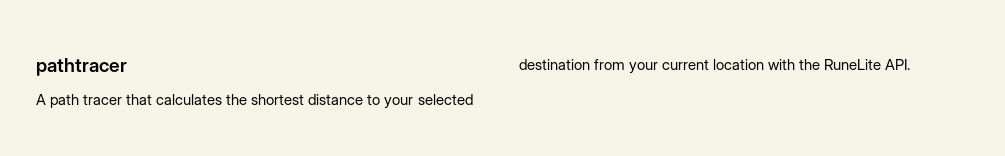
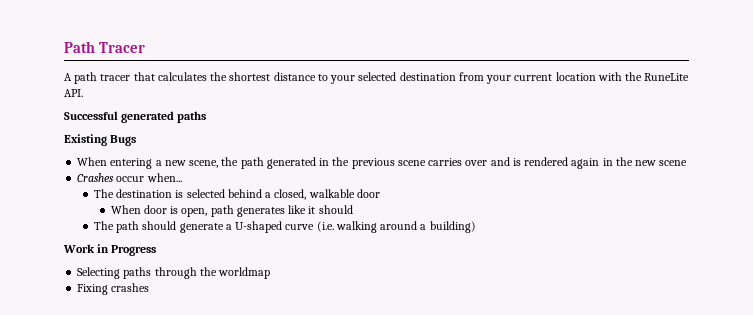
[36,58,127,76] pathtracer -> [64,41,146,53] Path Tracer
(911, 64) none -> [64,111,207,123] [64,134,137,146] [77,157,688,169] [77,173,182,182] [93,189,380,200] [110,205,353,217] [93,221,476,233] [63,244,157,256] [77,267,271,279] [77,283,150,295] // Successful generated paths // Existing Bugs // When entering a new scene, the path generated in the previous scene carries over and is rendered again in the new scene // Crashes occur when... // The destination is selected behind a closed, walkable door // When door is open, path generates like it should // The path should generate a U-shaped curve (i.e. walking around a building) // Work in Progress // Selecting paths through the worldmap // Fixing crashes

